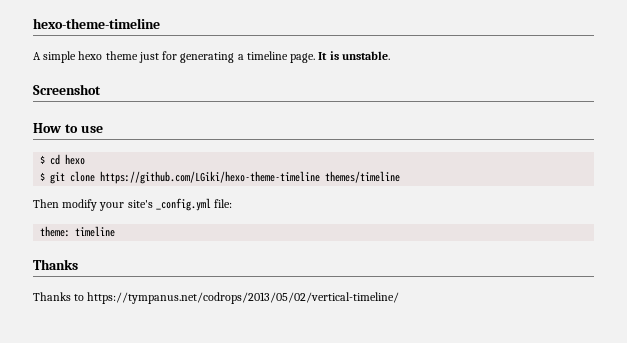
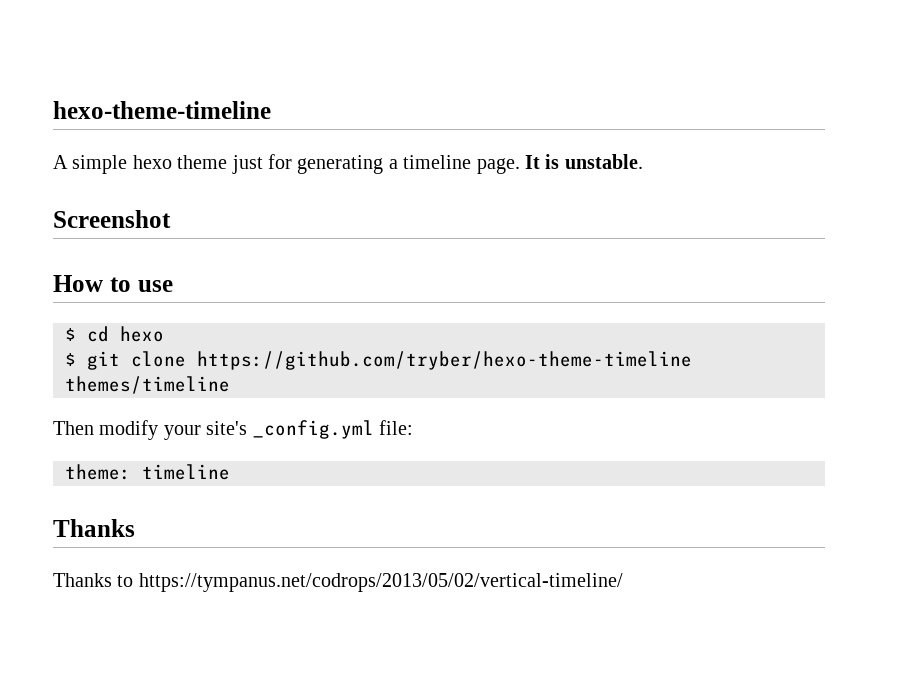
[100,171,321,184] https://github.com/LGiki/hexo-theme-timeline -> [197,351,692,370] https://github.com/tryber/hexo-theme-timeline

